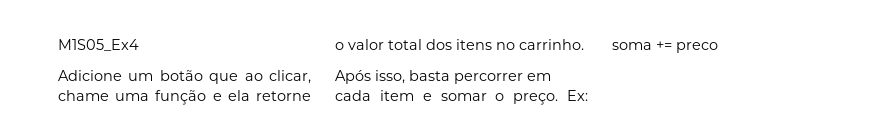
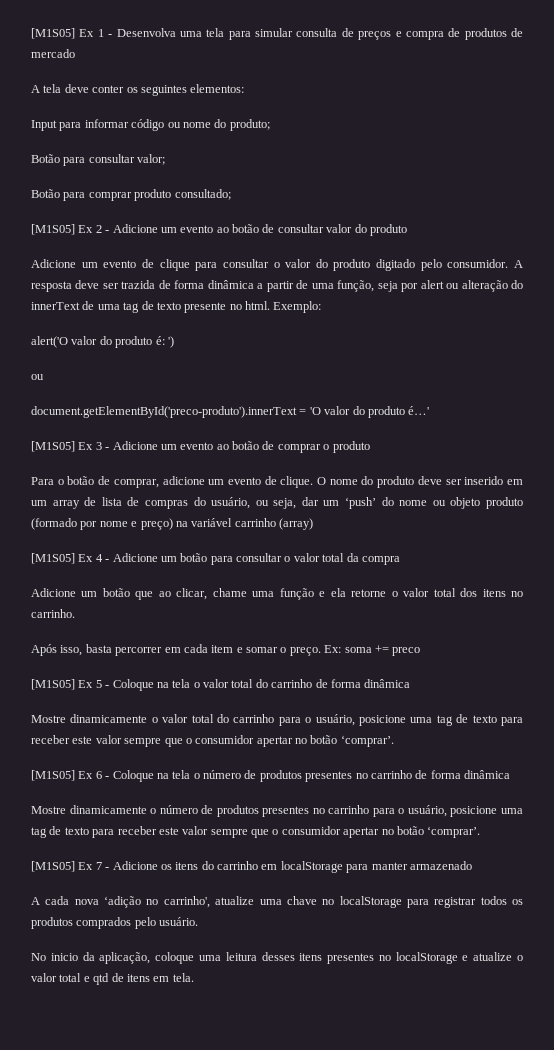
[58,39,139,51] M1S05_Ex4 -> [31,28,523,40] [31,49,75,58] [31,84,245,96] [31,119,270,131] [31,154,166,166] [31,189,231,201] [31,224,407,236] [31,259,524,271] [31,280,524,292] [31,301,322,313] [31,336,174,348] [31,374,44,380] [31,406,430,418] [31,441,370,453] [31,476,523,488] [31,497,523,509] [31,518,313,530] [31,553,400,565] [M1S05] Ex 1 - Desenvolva uma tela para simular consulta de preços e compra de produtos de mercado // A tela deve conter os seguintes elementos: // Input para informar código ou nome do produto; // Botão para consultar valor; // Botão para comprar produto consultado; // [M1S05] Ex 2 - Adicione um evento ao botão de consultar valor do produto // Adicione um evento de clique para consultar o valor do produto digitado pelo consumidor. A resposta deve ser trazida de forma dinâmica a partir de uma função, seja por alert ou alteração do innerText de uma tag de texto presente no html. Exemplo: // alert('O valor do produto é: ') // ou // document.getElementById('preco-produto').innerText = 'O valor do produto é…' // [M1S05] Ex 3 - Adicione um evento ao botão de comprar o produto // Para o botão de comprar, adicione um evento de clique. O nome do produto deve ser inserido em um array de lista de compras do usuário, ou seja, dar um ‘push’ do nome ou objeto produto (formado por nome e preço) na variável carrinho (array) // [M1S05] Ex 4 - Adicione um botão para consultar o valor total da compra
(718, 47) none -> [31,679,411,691] [31,714,523,726] [31,735,394,747] [31,770,510,782] [31,805,524,817] [31,826,481,838] [31,861,472,873] [31,896,523,908] [31,917,199,929] [31,952,523,964] [31,973,194,985] // [M1S05] Ex 5 - Coloque na tela o valor total do carrinho de forma dinâmica // Mostre dinamicamente o valor total do carrinho para o usuário, posicione uma tag de texto para receber este valor sempre que o consumidor apertar no botão ‘comprar’. // [M1S05] Ex 6 - Coloque na tela o número de produtos presentes no carrinho de forma dinâmica // Mostre dinamicamente o número de produtos presentes no carrinho para o usuário, posicione uma tag de texto para receber este valor sempre que o consumidor apertar no botão ‘comprar’. // [M1S05] Ex 7 - Adicione os itens do carrinho em localStorage para manter armazenado // A cada nova ‘adição no carrinho', atualize uma chave no localStorage para registrar todos os produtos comprados pelo usuário. // No inicio da aplicação, coloque uma leitura desses itens presentes no localStorage e atualize o valor total e qtd de itens em tela.

